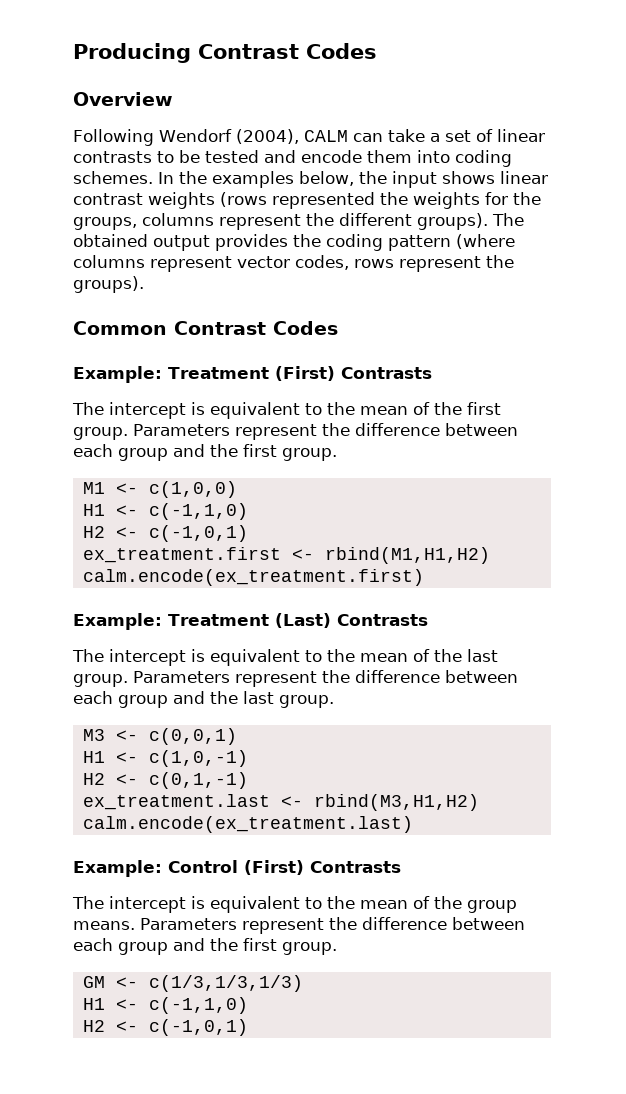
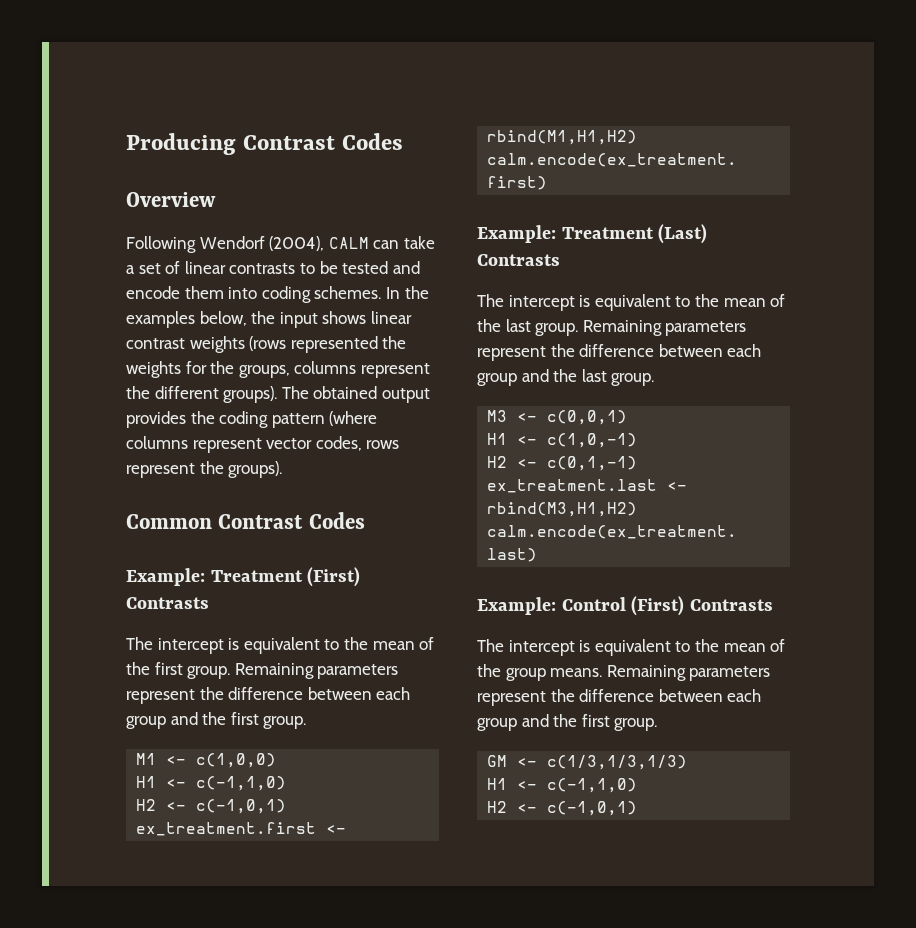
[133,424,230,436] Parameters -> [234,663,399,679] Remaining parameters
[133,671,230,683] Parameters -> [582,320,747,336] Remaining parameters
[140,918,237,930] Parameters -> [606,665,771,681] Remaining parameters

